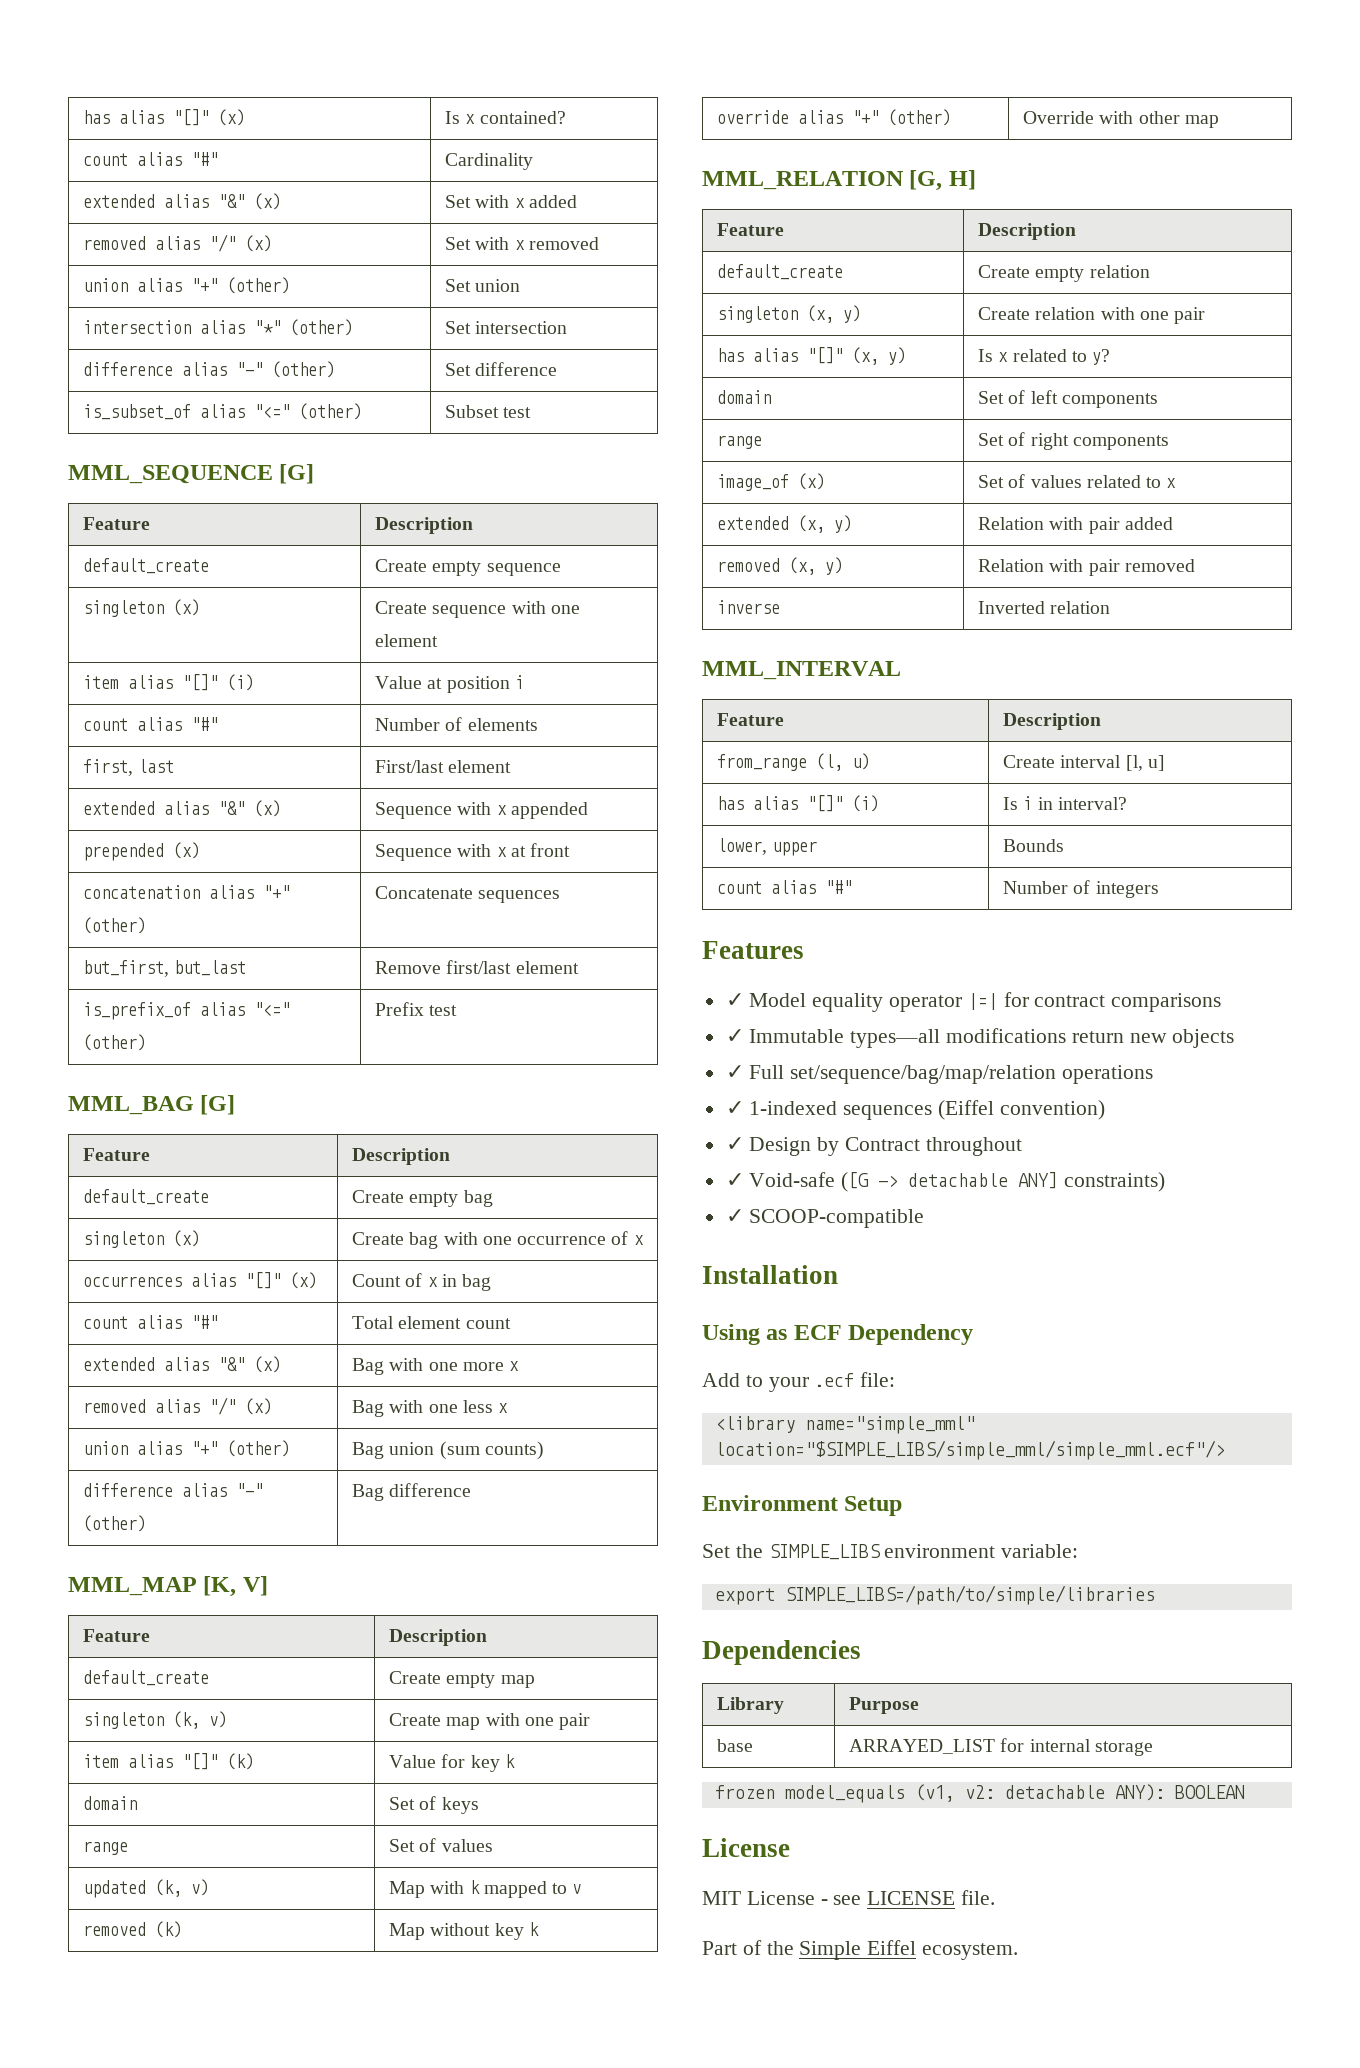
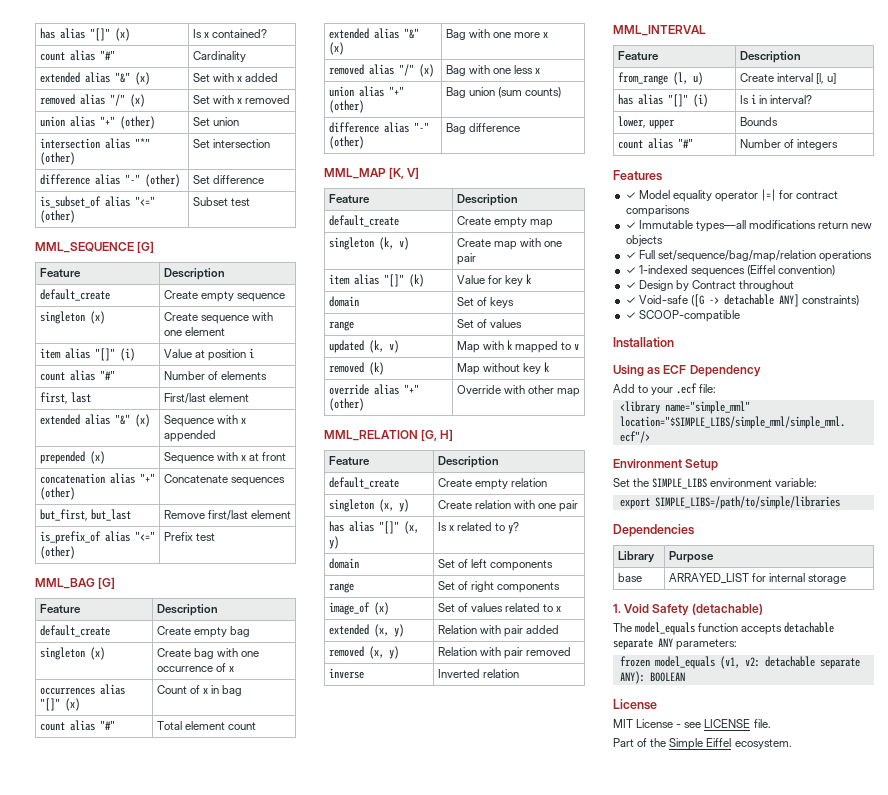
(1153, 1748) none -> [613,604,763,616] [613,622,835,635] [613,638,738,650] // 1. Void Safety (detachable) // The model_equals function accepts detachable separate ANY parameters:
(1105, 1792) none -> [819,658,860,669] separate

